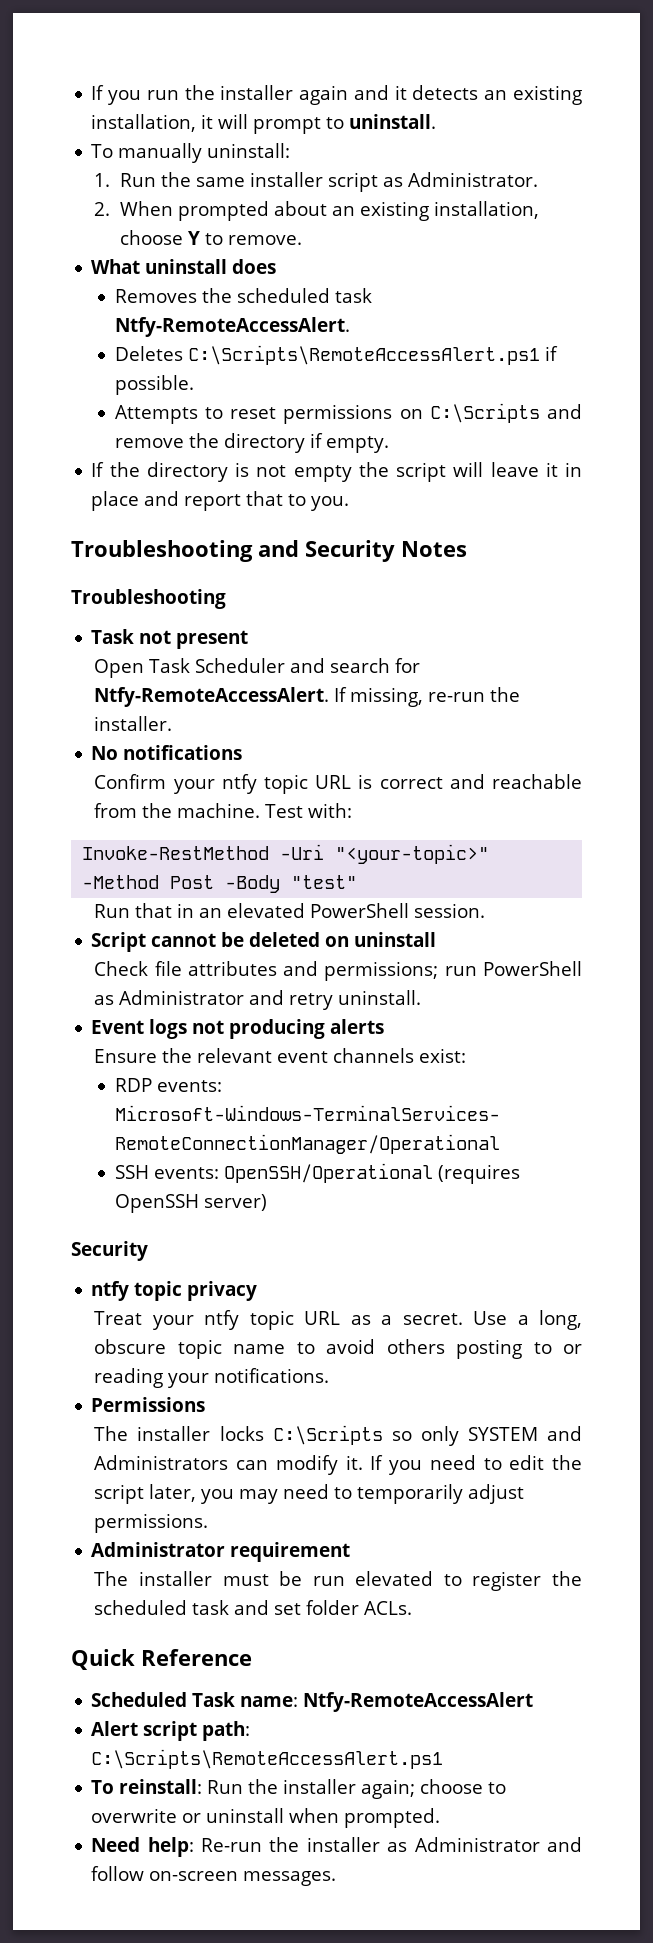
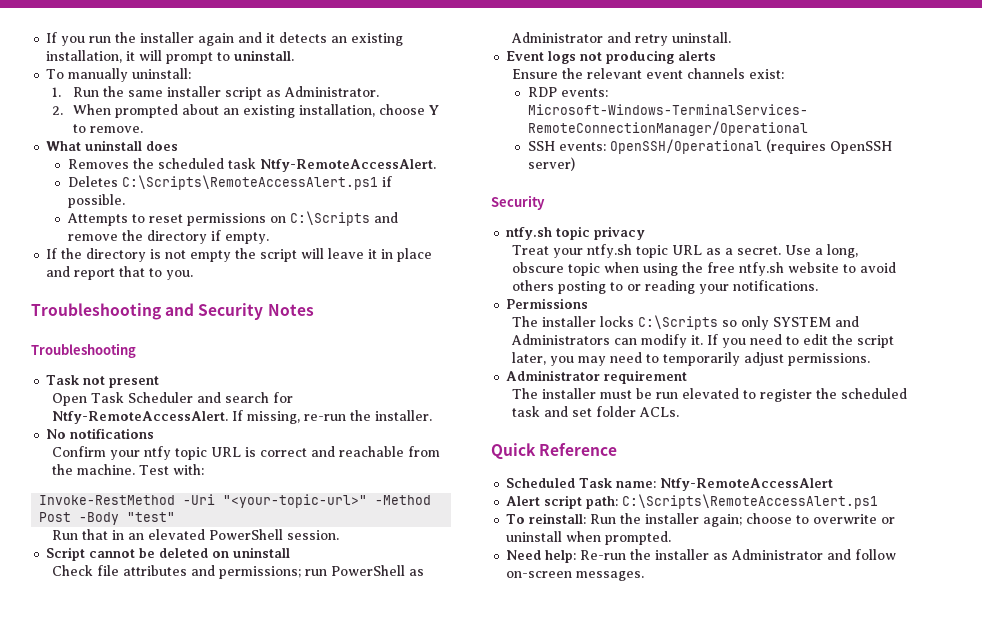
[335,844,490,864] "<your-topic>" -> [223,494,368,508] "<your-topic-url>"
[91,1281,130,1301] ntfy -> [506,227,553,240] ntfy.sh
[204,1310,240,1330] ntfy -> [587,244,633,258] ntfy.sh
[233,1344,286,1354] name -> [604,262,840,276] when using the free ntfy.sh website

